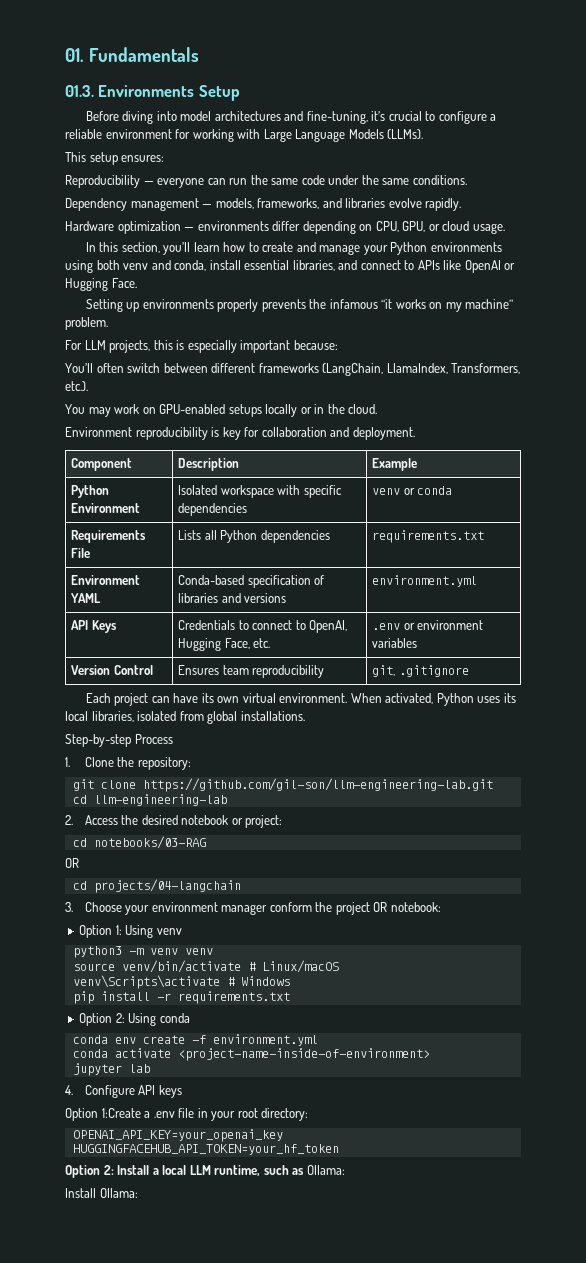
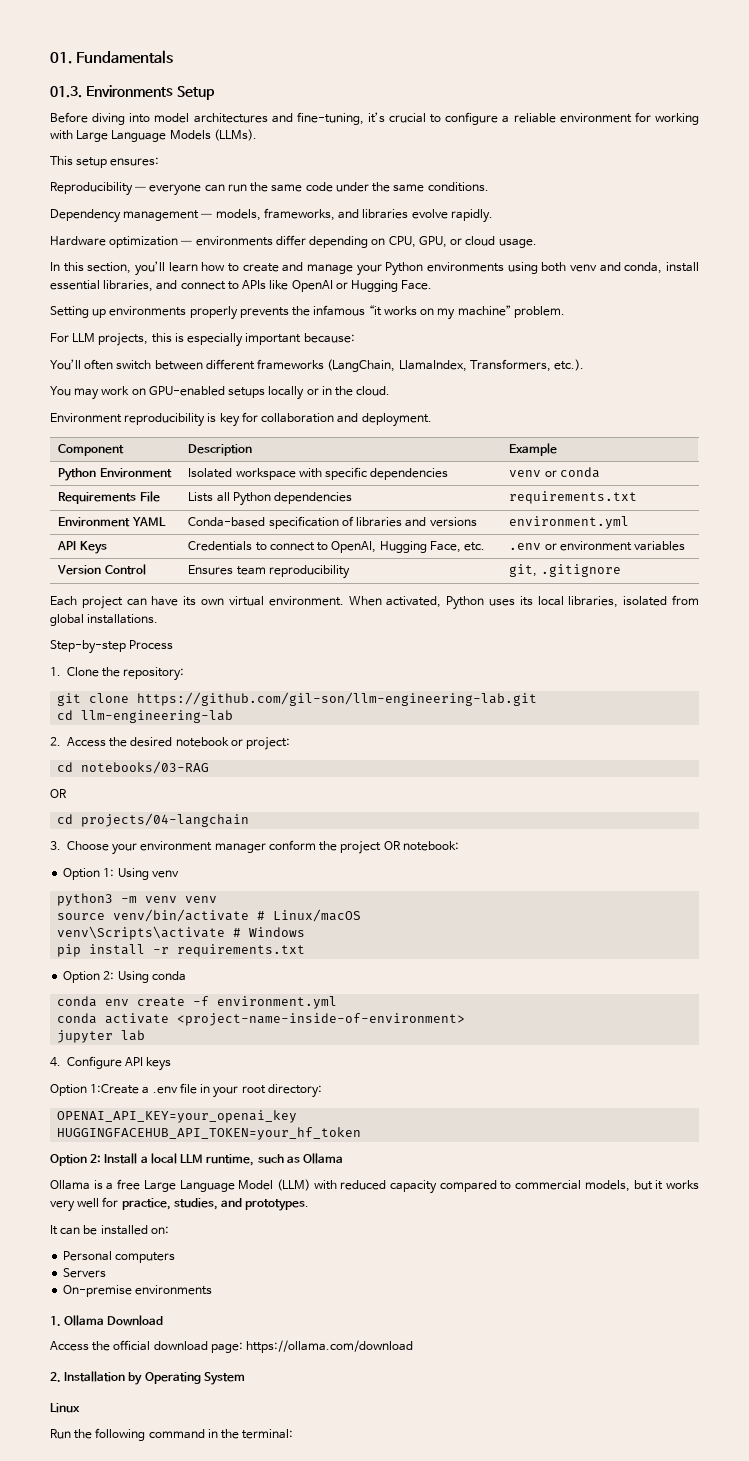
[306,1165,345,1175] [65,1188,138,1198] Ollama: // Install Ollama: -> [303,1153,344,1164] [50,1179,700,1194] [50,1197,310,1212] [50,1225,169,1235] [63,1251,176,1263] [63,1268,107,1278] [63,1285,213,1297] [50,1315,164,1326] [50,1340,414,1353] [50,1371,245,1385] [50,1403,80,1413] [50,1428,294,1441] Ollama // Ollama is a free Large Language Model (LLM) with reduced capacity compared to commercial models, but it works very well for practice, studies, and prototypes. // It can be installed on: // Personal computers // Servers // On-premise environments // 1. Ollama Download // Access the official download page: https://ollama.com/download // 2. Installation by Operating System // Linux // Run the following command in the terminal:

